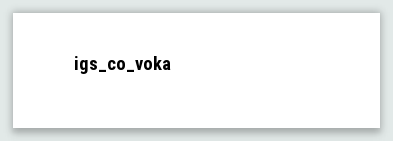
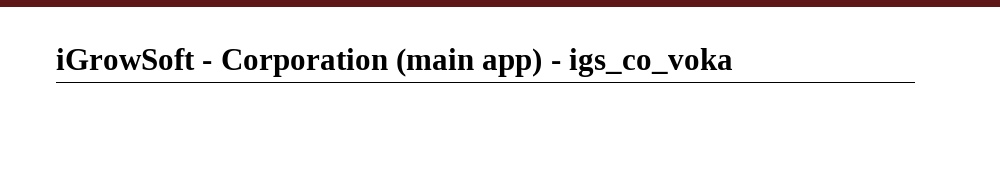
(74, 65) none -> [56,48,561,77] iGrowSoft - Corporation (main app) -

